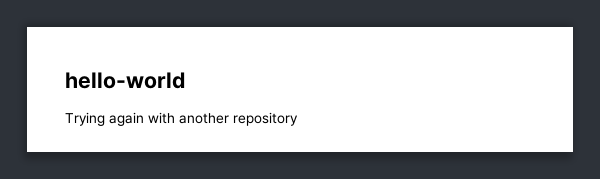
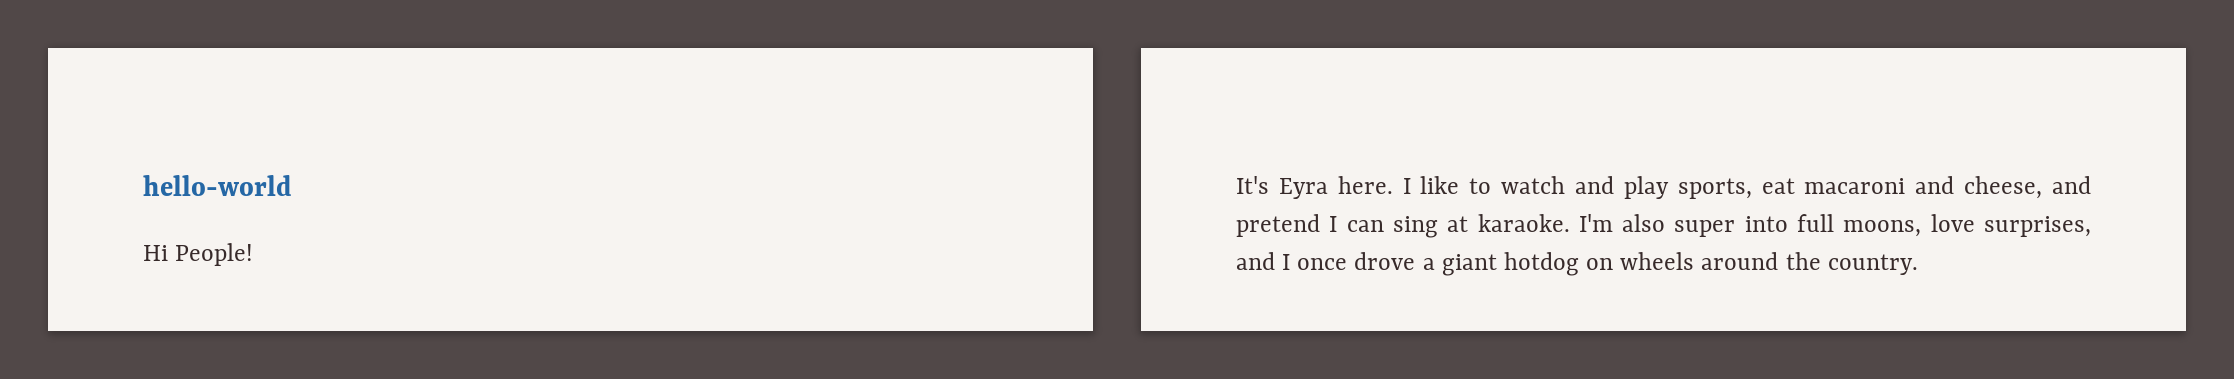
[65,112,298,126] Trying again with another repository -> [143,243,254,266] [1236,176,2091,199] [1236,214,2091,238] [1236,252,1918,276] Hi People! // It's Eyra here. I like to watch and play sports, eat macaroni and cheese, and pretend I can sing at karaoke. I'm also super into full moons, love surprises, and I once drove a giant hotdog on wheels around the country.

